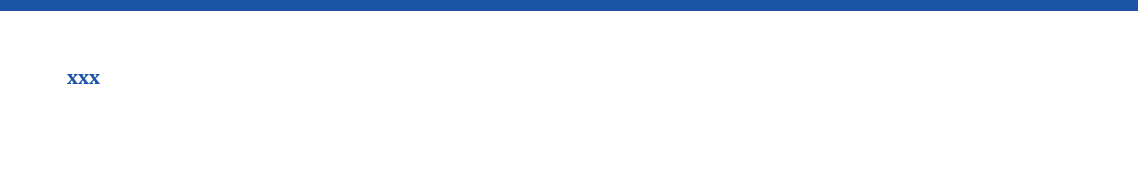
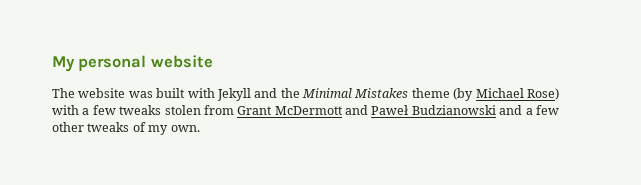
[67,74,100,84] xxx -> [52,55,213,72] [52,88,559,101] [52,105,559,115] [52,122,200,135] My personal website // The website was built with Jekyll and the Minimal Mistakes theme (by Michael Rose) with a few tweaks stolen from Grant McDermott and Paweł Budzianowski and a few other tweaks of my own.

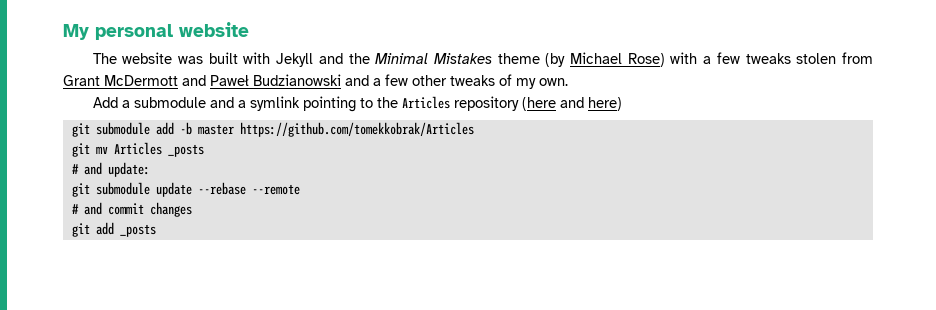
(200, 128) none -> [92,96,622,112] [71,122,474,137] [71,142,204,157] [71,162,150,177] [71,182,300,197] [71,202,192,217] [71,222,156,237] // Add a submodule and a symlink pointing to the Articles repository (here and here) // git submodule add -b master https://github.com/tomekkobrak/Articles // git mv Articles _posts // # and update: // git submodule update --rebase --remote // # and commit changes // git add _posts

